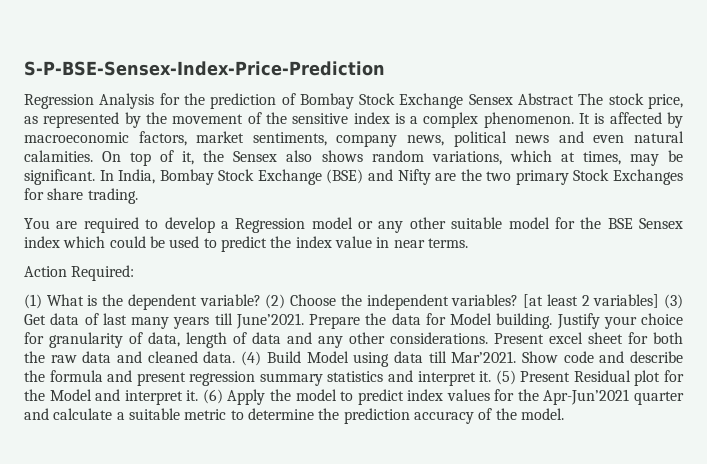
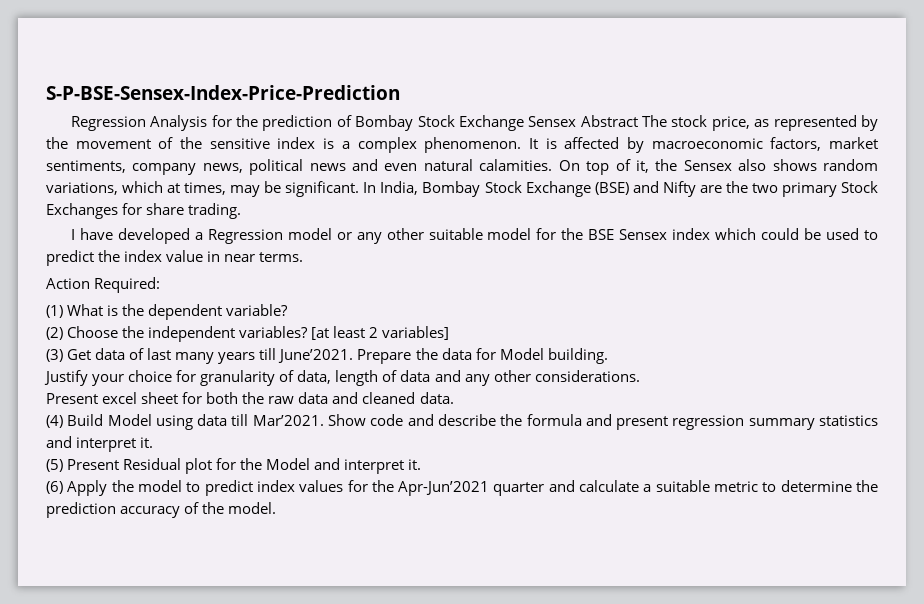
[24,217,215,233] You are required to develop -> [70,228,190,244] I have developed
(261, 300) none -> (289, 310) //
(660, 301) none -> (450, 333) //
(553, 321) none -> (608, 356) //
(488, 338) none -> (640, 376) //
(236, 357) none -> (454, 398) //
(492, 376) none -> (154, 442) //
(199, 395) none -> (422, 464) //

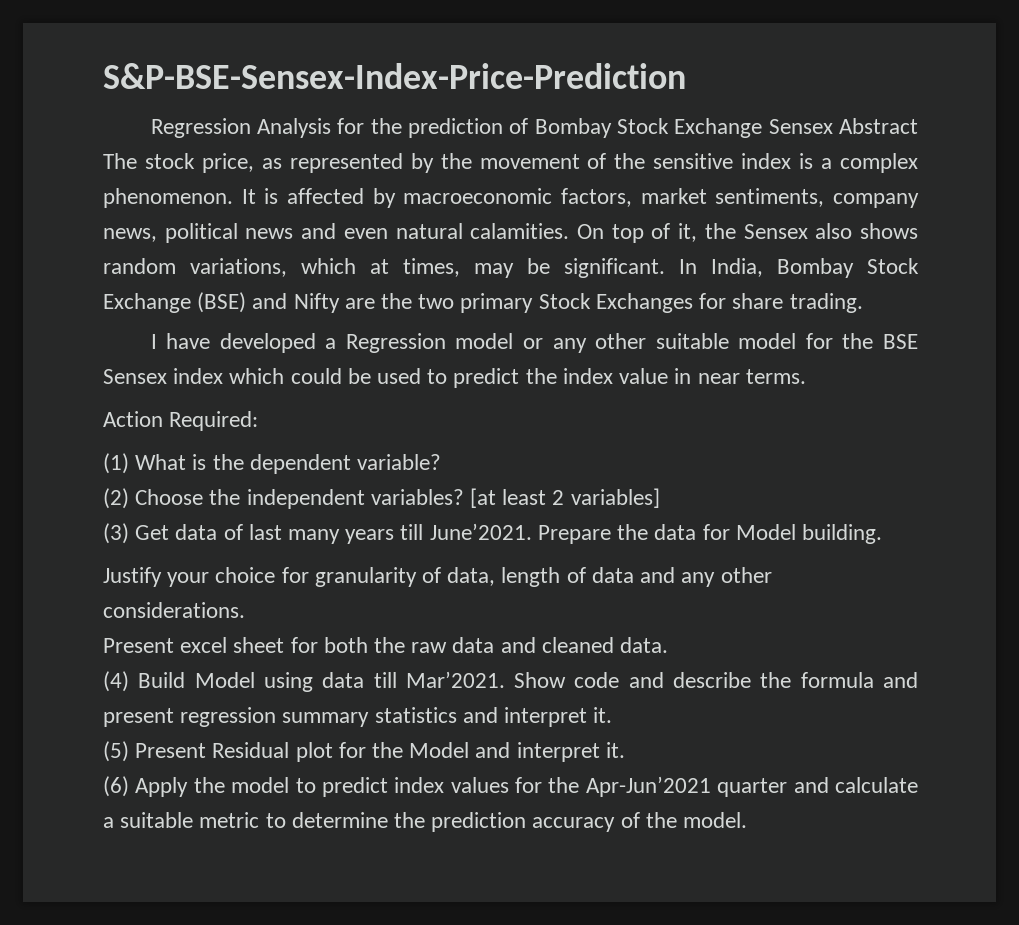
[46,85,400,100] S-P-BSE-Sensex-Index-Price-Prediction -> [103,63,686,89] S&P-BSE-Sensex-Index-Price-Prediction

